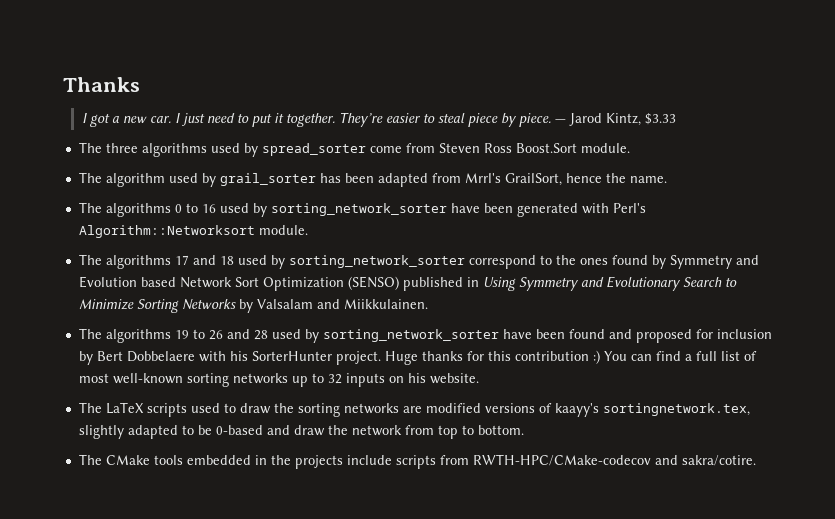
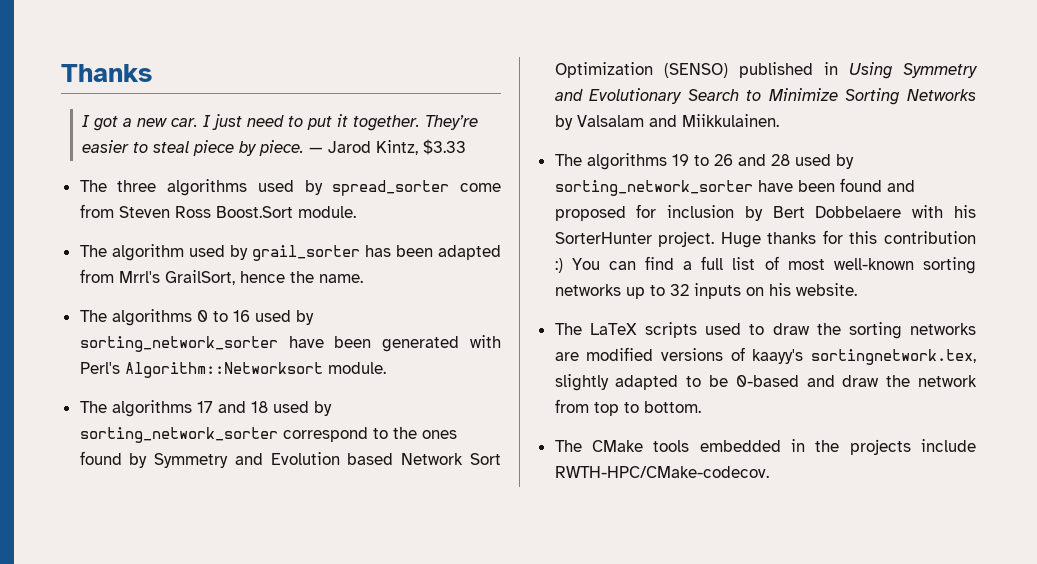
[395,454,756,469] scripts from RWTH-HPC/CMake-codecov and sakra/cotire. -> [554,466,769,478] RWTH-HPC/CMake-codecov.

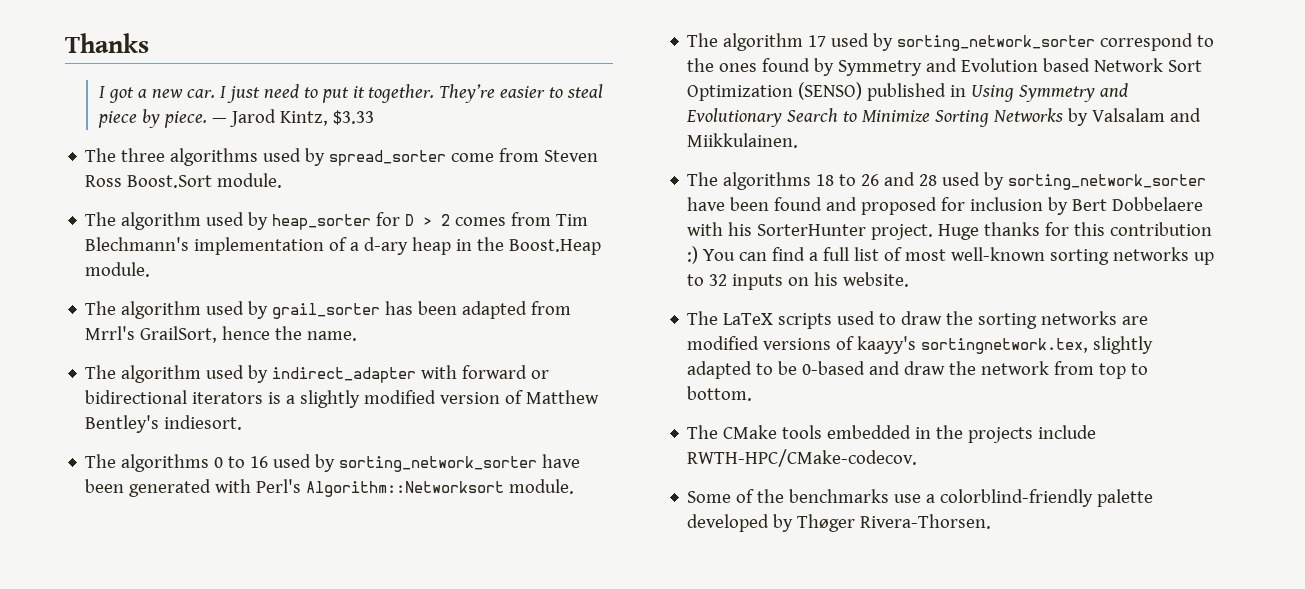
(356, 212) none -> [85,212,589,230] [85,237,602,255] [85,262,151,277] // The algorithm used by heap_sorter for D > 2 comes from Tim Blechmann's implementation of a d-ary heap in the Boost.Heap module.
(363, 278) none -> [85,365,550,383] [85,390,600,408] [85,415,243,433] // The algorithm used by indirect_adapter with forward or bidirectional iterators is a slightly modified version of Matthew Bentley's indiesort.
[111,400,268,417] algorithms 17 and 18 -> [723,33,827,51] algorithm 17
[671,154,689,166] 19 -> [816,174,835,186] 18
(769, 472) none -> [687,489,1154,507] [687,514,992,532] // Some of the benchmarks use a colorblind-friendly palette developed by Thøger Rivera-Thorsen.

